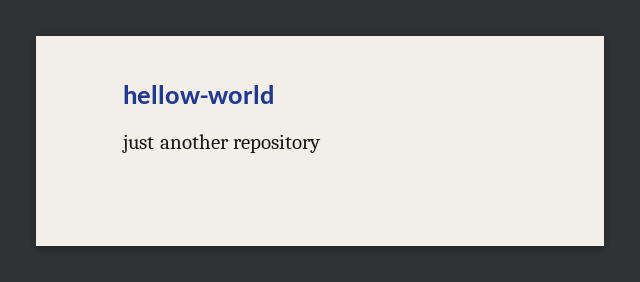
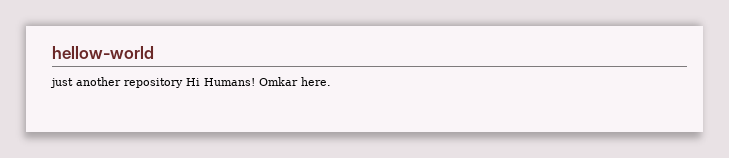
(322, 143) none -> [186,77,331,86] Hi Humans! Omkar here.

